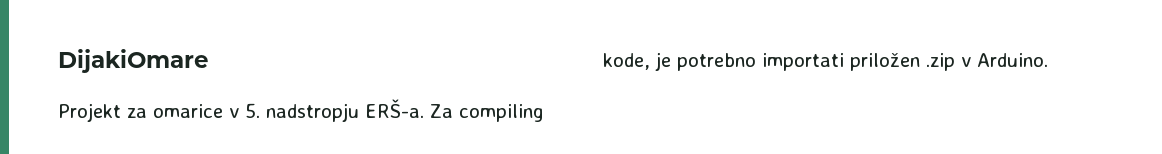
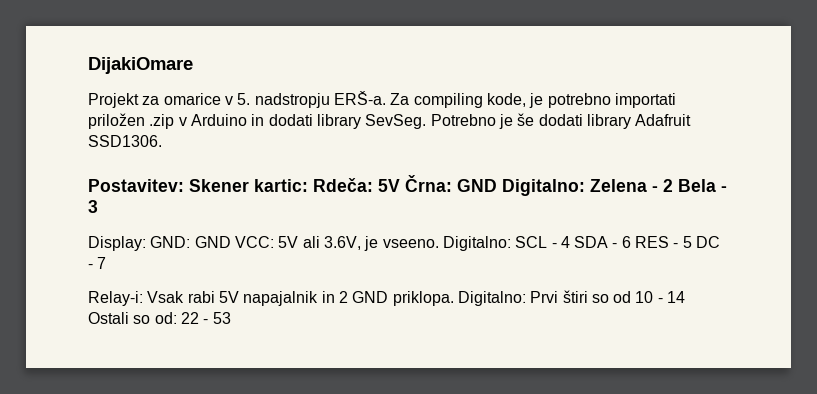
[977,53,1048,67] Arduino. -> [190,113,692,129] [88,135,162,147] [88,175,727,196] [88,200,98,213] [88,236,721,251] [88,257,107,269] [88,290,686,306] [88,312,231,324] Arduino in dodati library SevSeg. Potrebno je še dodati library Adafruit SSD1306. // Postavitev: Skener kartic: Rdeča: 5V Črna: GND Digitalno: Zelena - 2 Bela - 3 // Display: GND: GND VCC: 5V ali 3.6V, je vseeno. Digitalno: SCL - 4 SDA - 6 RES - 5 DC - 7 // Relay-i: Vsak rabi 5V napajalnik in 2 GND priklopa. Digitalno: Prvi štiri so od 10 - 14 Ostali so od: 22 - 53

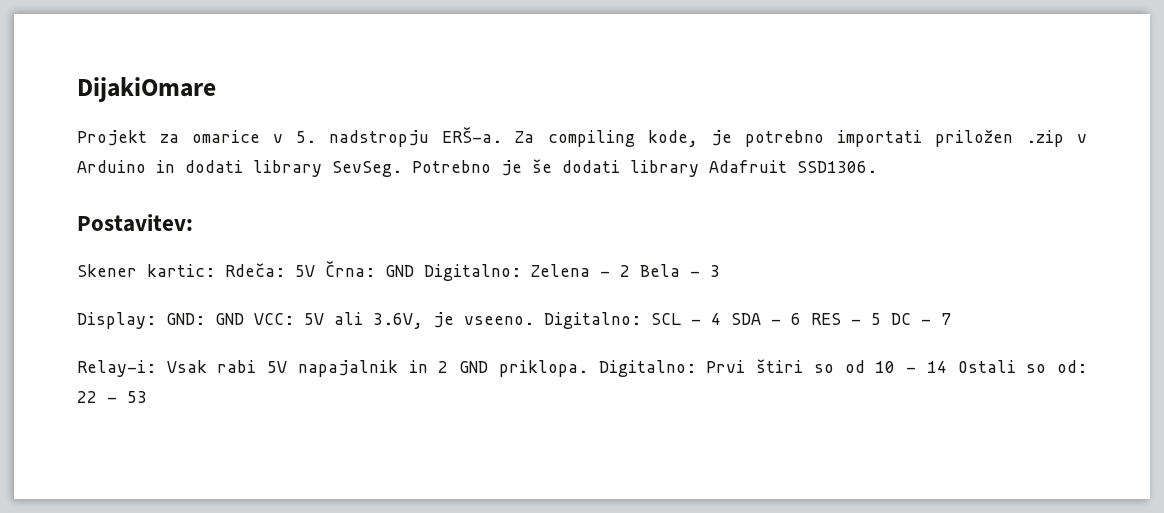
(184, 185) none -> (193, 223) //

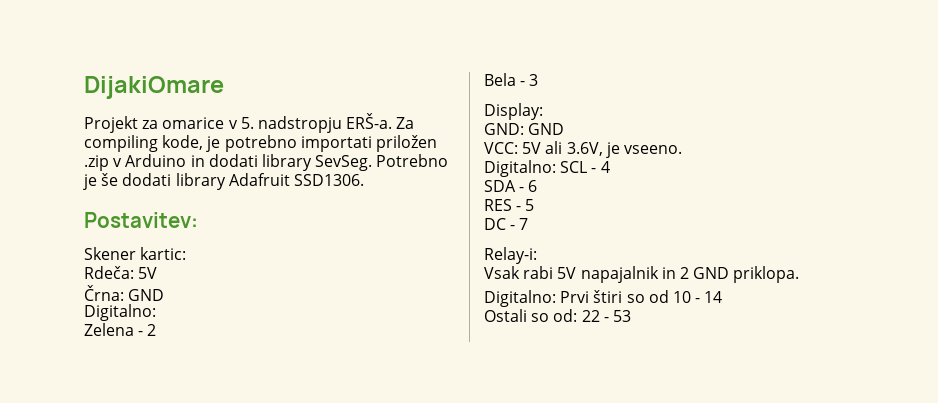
(215, 270) none -> (187, 253) //
(315, 271) none -> (158, 273) //
[424,264,521,281] Digitalno: -> [84,304,156,321] // Digitalno: //
(630, 271) none -> (157, 330) //
(156, 320) none -> (543, 111) //
(244, 319) none -> (565, 129) //
(534, 320) none -> (682, 149) //
(721, 319) none -> (610, 167) //
(801, 319) none -> (538, 186) //
(881, 319) none -> (535, 205) //
(156, 368) none -> (537, 255) //
(588, 368) none -> (800, 274) //
(947, 367) none -> (723, 297) //

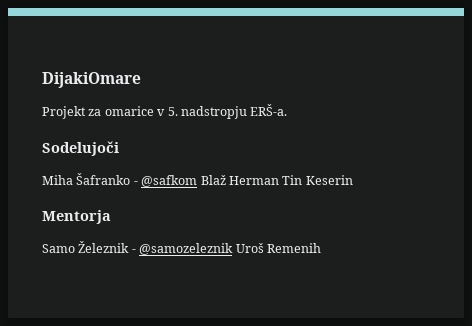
[396,117,415,129] [84,135,437,152] [84,154,449,171] [83,173,364,190] [84,212,198,228] [84,247,187,260] [84,266,158,279] [84,285,165,301] [84,304,156,321] [84,323,157,336] [484,73,539,86] [484,103,543,120] [484,123,565,135] [484,141,682,158] [484,160,610,177] [484,180,538,192] [484,199,535,211] [484,218,529,230] [484,247,537,264] [484,266,800,283] [484,290,723,307] [484,309,631,322] Za compiling kode, je potrebno importati priložen .zip v Arduino in dodati library SevSeg. Potrebno je še dodati library Adafruit SSD1306. // Postavitev: // Skener kartic: // Rdeča: 5V // Črna: GND // Digitalno: // Zelena - 2 // Bela - 3 // Display: // GND: GND // VCC: 5V ali 3.6V, je vseeno. // Digitalno: SCL - 4 // SDA - 6 // RES - 5 // DC - 7 // Relay-i: // Vsak rabi 5V napajalnik in 2 GND priklopa. // Digitalno: Prvi štiri so od 10 - 14 // Ostali so od: 22 - 53 -> [42,141,119,156] [42,173,353,187] [42,210,111,224] [42,241,321,255] // Sodelujoči // Miha Šafranko - @safkom Blaž Herman Tin Keserin // Mentorja // Samo Železnik - @samozeleznik Uroš Remenih

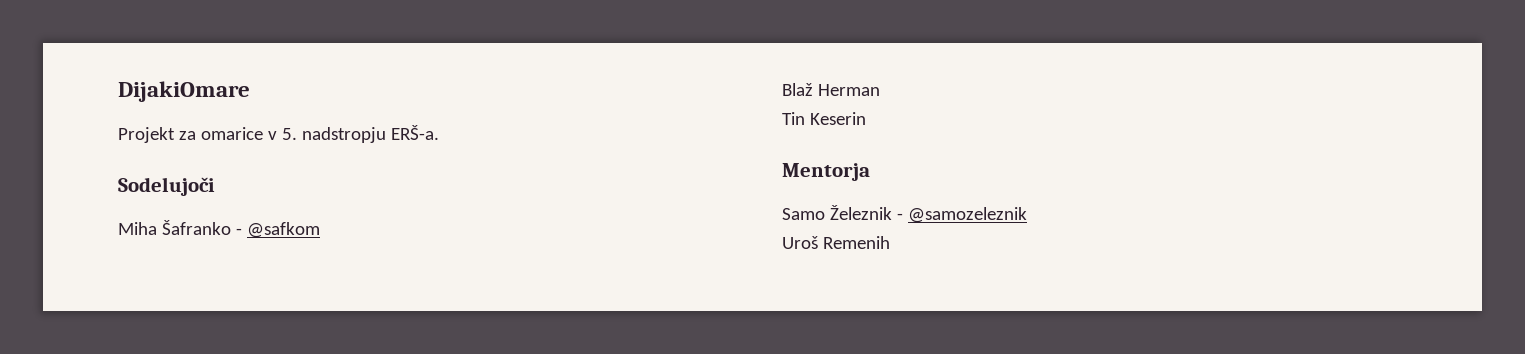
(198, 181) none -> (320, 230) //
(279, 180) none -> (880, 90) //
(234, 249) none -> (1027, 215) //

